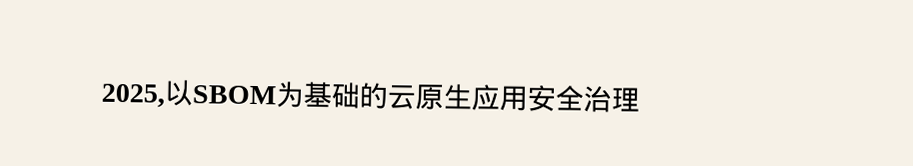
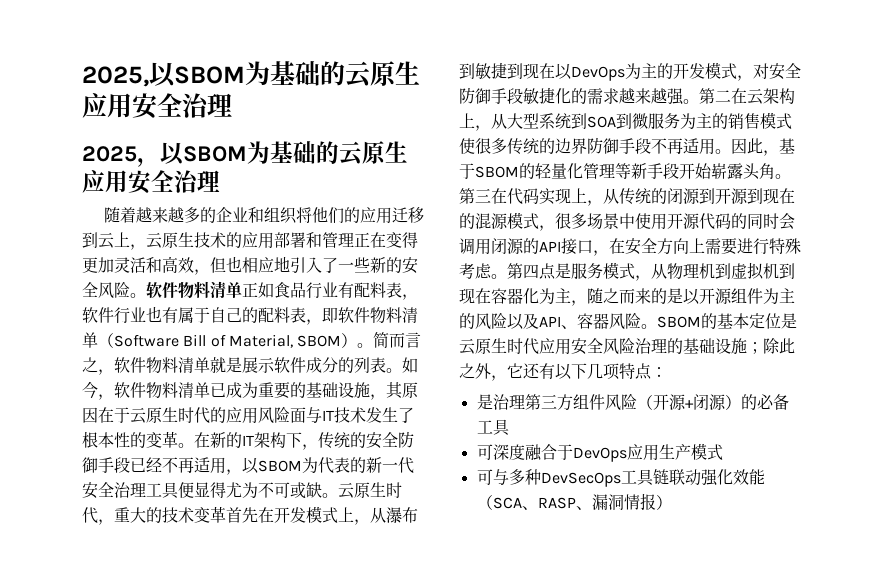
(640, 99) none -> [82,141,408,167] [82,170,220,194] [103,207,424,224] [82,232,418,250] [82,256,418,275] [82,281,418,300] [82,306,418,325] [82,332,422,348] [82,357,418,375] [82,381,418,400] [82,407,414,424] [82,431,414,450] [82,457,414,475] [82,482,402,499] [82,506,418,525] [459,62,801,81] [459,87,795,105] [459,112,792,131] [459,137,795,156] [459,163,791,180] [459,188,795,206] [459,212,795,231] [459,238,801,256] [459,262,795,281] [459,288,795,306] [459,313,797,330] [459,338,795,355] [459,363,667,381] [476,394,789,411] [476,419,510,436] [476,443,723,462] [476,469,765,487] [476,493,672,511] // 2025，以SBOM为基础的云原生应用安全治理 // 随着越来越多的企业和组织将他们的应用迁移到云上，云原生技术的应用部署和管理正在变得更加灵活和高效，但也相应地引入了一些新的安全风险。软件物料清单正如食品行业有配料表，软件行业也有属于自己的配料表，即软件物料清单（Software Bill of Material, SBOM）。简而言之，软件物料清单就是展示软件成分的列表。如今，软件物料清单已成为重要的基础设施，其原因在于云原生时代的应用风险面与IT技术发生了根本性的变革。在新的IT架构下，传统的安全防御手段已经不再适用，以SBOM为代表的新一代安全治理工具便显得尤为不可或缺。云原生时代，重大的技术变革首先在开发模式上，从瀑布到敏捷到现在以DevOps为主的开发模式，对安全防御手段敏捷化的需求越来越强。第二在云架构上，从大型系统到SOA到微服务为主的销售模式使很多传统的边界防御手段不再适用。因此，基于SBOM的轻量化管理等新手段开始崭露头角。第三在代码实现上，从传统的闭源到开源到现在的混源模式，很多场景中使用开源代码的同时会调用闭源的API接口，在安全方向上需要进行特殊考虑。第四点是服务模式，从物理机到虚拟机到现在容器化为主，随之而来的是以开源组件为主的风险以及API、容器风险。SBOM的基本定位是云原生时代应用安全风险治理的基础设施；除此之外，它还有以下几项特点： // 是治理第三方组件风险（开源+闭源）的必备工具 // 可深度融合于DevOps应用生产模式 // 可与多种DevSecOps工具链联动强化效能（SCA、RASP、漏洞情报）

